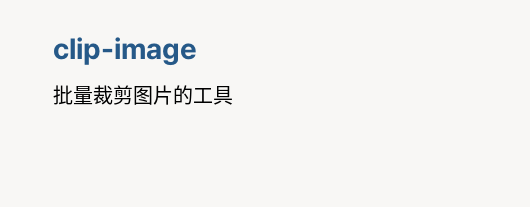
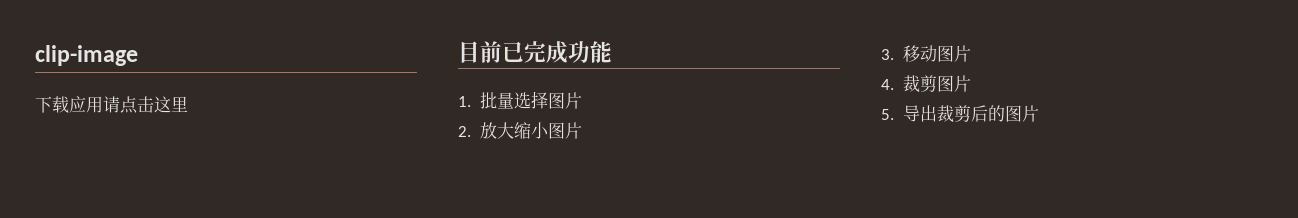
[53,85,233,105] 批量裁剪图片的工具 -> [35,96,188,114] [458,41,612,64] [458,91,582,109] [458,122,582,139] [881,45,971,62] [881,75,971,93] [881,105,1039,123] 下载应用请点击这里 // 目前已完成功能 // 1.批量选择图片 // 2.放大缩小图片 // 3.移动图片 // 4.裁剪图片 // 5.导出裁剪后的图片

